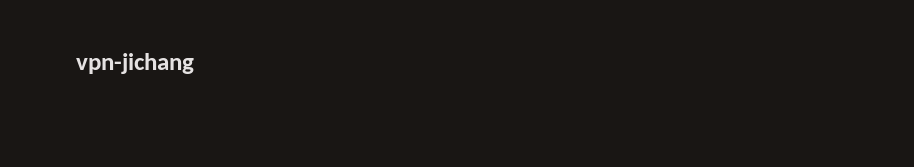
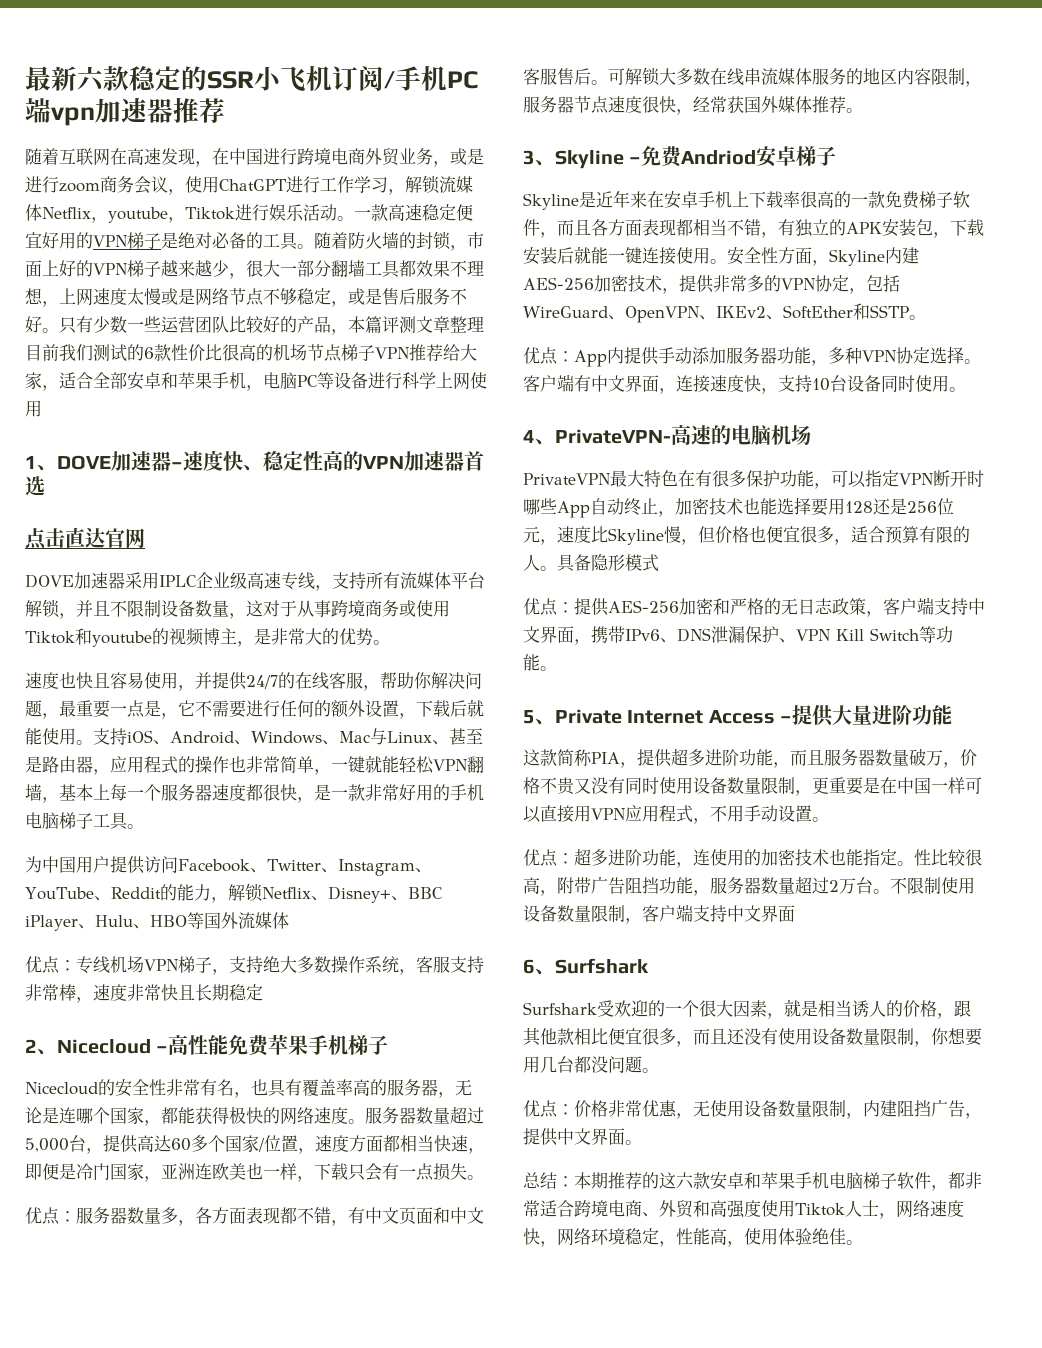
[76,53,194,74] vpn-jichang -> [25,65,478,92] [25,97,225,126] [25,148,484,167] [25,175,473,195] [25,204,473,223] [25,231,484,251] [25,260,484,279] [25,288,467,307] [25,316,484,335] [25,344,477,362] [25,372,487,391] [25,400,42,417] [25,450,484,471] [25,476,45,496] [25,527,145,550] [25,572,485,591] [25,599,450,619] [25,628,390,647] [25,672,482,691] [25,699,484,719] [25,728,483,745] [25,755,484,775] [25,784,484,803] [25,812,144,830] [25,856,432,876] [25,883,443,903] [25,912,289,931] [25,956,484,975] [25,984,263,1003] [25,1034,389,1056] [25,1079,472,1098] [25,1106,484,1126] [25,1135,485,1154] [25,1163,484,1182] [25,1207,484,1226] [523,67,982,87] [523,96,863,115] [523,146,837,169] [523,190,970,210] [523,219,984,238] [523,246,919,266] [523,275,900,294] [523,303,926,323] [523,346,981,367] [523,374,966,394] [523,425,811,445] [523,470,984,489] [523,497,954,518] [523,526,970,545] [523,554,659,572] [523,597,985,617] [523,626,953,645] [523,654,557,671] [523,704,953,727] [523,748,977,768] [523,777,982,796] [523,805,829,824] [523,848,982,868] [523,876,975,896] [523,904,795,924] [523,958,649,975] [523,999,971,1019] [523,1027,982,1047] [523,1056,659,1073] [523,1099,982,1119] [523,1128,642,1146] [523,1172,982,1191] [523,1200,964,1219] [523,1228,863,1247] 最新六款稳定的SSR小飞机订阅/手机PC端vpn加速器推荐 // 随着互联网在高速发现，在中国进行跨境电商外贸业务，或是进行zoom商务会议，使用ChatGPT进行工作学习，解锁流媒体Netflix，youtube，Tiktok进行娱乐活动。一款高速稳定便宜好用的VPN梯子是绝对必备的工具。随着防火墙的封锁，市面上好的VPN梯子越来越少，很大一部分翻墙工具都效果不理想，上网速度太慢或是网络节点不够稳定，或是售后服务不好。只有少数一些运营团队比较好的产品，本篇评测文章整理目前我们测试的6款性价比很高的机场节点梯子VPN推荐给大家，适合全部安卓和苹果手机，电脑PC等设备进行科学上网使用 // 1、DOVE加速器–速度快、稳定性高的VPN加速器首选 // 点击直达官网 // DOVE加速器采用IPLC企业级高速专线，支持所有流媒体平台解锁，并且不限制设备数量，这对于从事跨境商务或使用Tiktok和youtube的视频博主，是非常大的优势。 // 速度也快且容易使用，并提供24/7的在线客服，帮助你解决问题，最重要一点是，它不需要进行任何的额外设置，下载后就能使用。支持iOS、Android、Windows、Mac与Linux、甚至是路由器，应用程式的操作也非常简单，一键就能轻松VPN翻墙，基本上每一个服务器速度都很快，是一款非常好用的手机电脑梯子工具。 // 为中国用户提供访问Facebook、Twitter、Instagram、YouTube、Reddit的能力，解锁Netflix、Disney+、BBC iPlayer、Hulu、HBO等国外流媒体 // 优点：专线机场VPN梯子，支持绝大多数操作系统，客服支持非常棒，速度非常快且长期稳定 // 2、Nicecloud –高性能免费苹果手机梯子 // Nicecloud的安全性非常有名，也具有覆盖率高的服务器，无论是连哪个国家，都能获得极快的网络速度。服务器数量超过5,000台，提供高达60多个国家/位置，速度方面都相当快速，即便是冷门国家，亚洲连欧美也一样，下载只会有一点损失。 // 优点：服务器数量多，各方面表现都不错，有中文页面和中文客服售后。可解锁大多数在线串流媒体服务的地区内容限制，服务器节点速度很快，经常获国外媒体推荐。 // 3、Skyline –免费Andriod安卓梯子 // Skyline是近年来在安卓手机上下载率很高的一款免费梯子软件，而且各方面表现都相当不错，有独立的APK安装包，下载安装后就能一键连接使用。安全性方面，Skyline内建AES-256加密技术，提供非常多的VPN协定，包括WireGuard、OpenVPN、IKEv2、SoftEther和SSTP。 // 优点：App内提供手动添加服务器功能，多种VPN协定选择。客户端有中文界面，连接速度快，支持10台设备同时使用。 // 4、PrivateVPN-高速的电脑机场 // PrivateVPN最大特色在有很多保护功能，可以指定VPN断开时哪些App自动终止，加密技术也能选择要用128还是256位元，速度比Skyline慢，但价格也便宜很多，适合预算有限的人。具备隐形模式 // 优点：提供AES-256加密和严格的无日志政策，客户端支持中文界面，携带IPv6、DNS泄漏保护、VPN Kill Switch等功能。 // 5、Private Internet Access –提供大量进阶功能 // 这款简称PIA，提供超多进阶功能，而且服务器数量破万，价格不贵又没有同时使用设备数量限制，更重要是在中国一样可以直接用VPN应用程式，不用手动设置。 // 优点：超多进阶功能，连使用的加密技术也能指定。性比较很高，附带广告阻挡功能，服务器数量超过2万台。不限制使用设备数量限制，客户端支持中文界面 // 6、Surfshark // Surfshark受欢迎的一个很大因素，就是相当诱人的价格，跟其他款相比便宜很多，而且还没有使用设备数量限制，你想要用几台都没问题。 // 优点：价格非常优惠，无使用设备数量限制，内建阻挡广告，提供中文界面。 // 总结：本期推荐的这六款安卓和苹果手机电脑梯子软件，都非常适合跨境电商、外贸和高强度使用Tiktok人士，网络速度快，网络环境稳定，性能高，使用体验绝佳。

